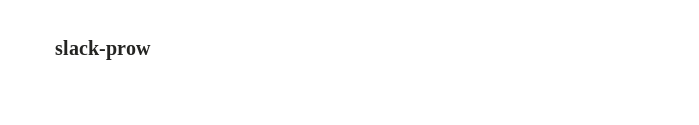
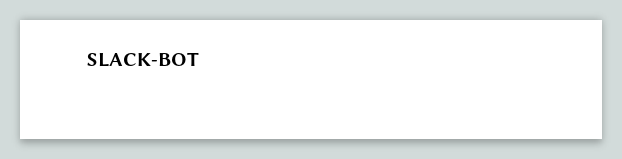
[55,40,151,60] slack-prow -> [87,52,199,67] SLACK-BOT

